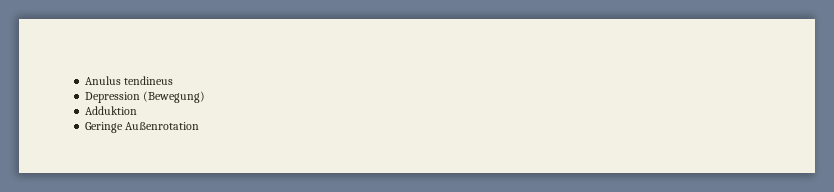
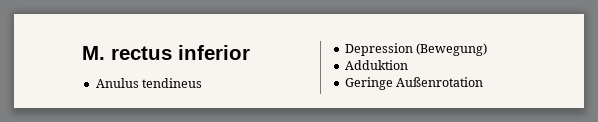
(85, 80) none -> [82,45,250,60] M. rectus inferior //

